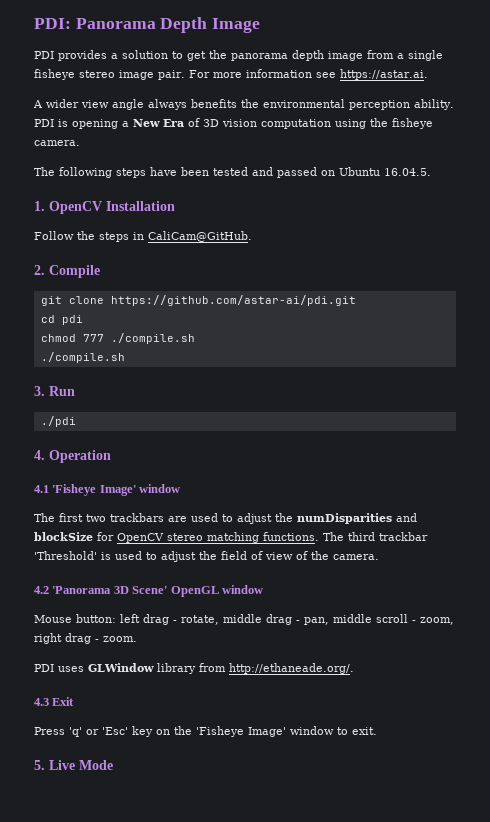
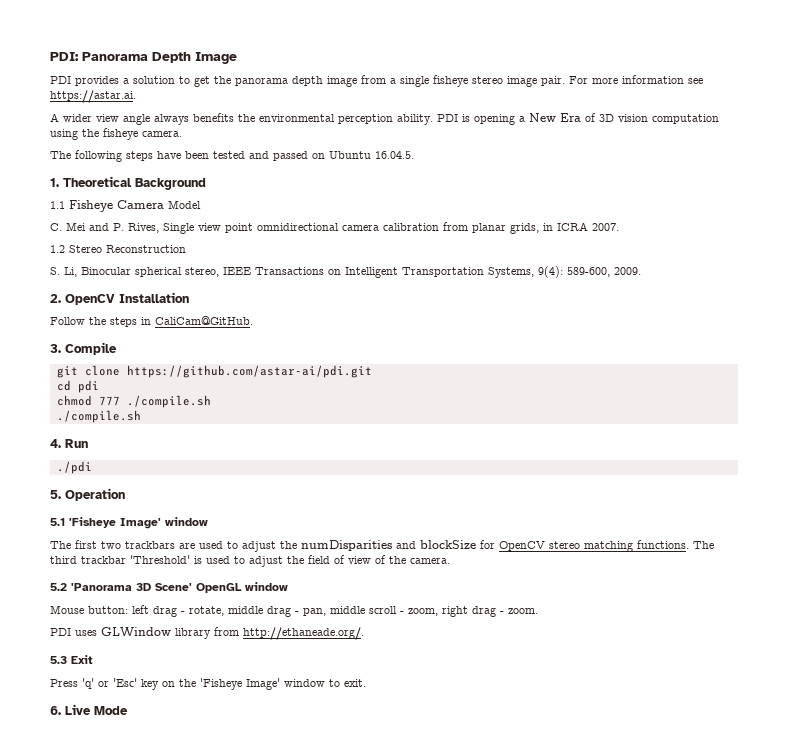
(45, 206) none -> [63,176,206,190] [50,200,201,212] [50,222,619,234] [50,245,186,253] [50,266,641,278] [50,294,61,303] Theoretical Background // 1.1 Fisheye Camera Model // C. Mei and P. Rives, Single view point omnidirectional camera calibration from planar grids, in ICRA 2007. // 1.2 Stereo Reconstruction // S. Li, Binocular spherical stereo, IEEE Transactions on Intelligent Transportation Systems, 9(4): 589-600, 2009. // 2.
[34,265,45,275] 2. -> [50,344,61,353] 3.
[34,386,45,396] 3. -> [50,439,61,448] 4.
[34,450,45,460] 4. -> [50,490,61,499] 5.
[34,485,49,493] 4.1 -> [50,518,65,526] 5.1
[34,586,49,594] 4.2 -> [50,583,67,591] 5.2
[34,698,49,706] 4.3 -> [50,656,67,664] 5.3
[34,760,45,770] 5. -> [50,706,61,715] 6.

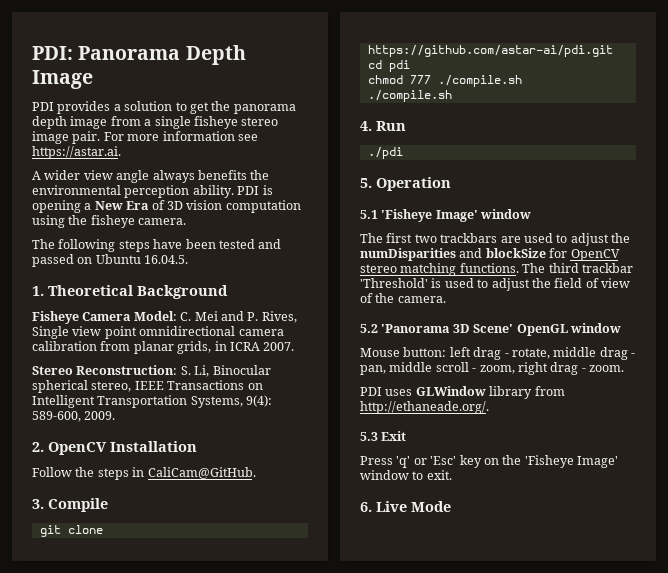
[50,201,65,209] 1.1 -> (228, 292) none
[168,200,201,209] Model // -> [133,311,177,321] Model:
[50,245,186,253] 1.2 Stereo Reconstruction // -> [32,365,178,375] Stereo Reconstruction:

